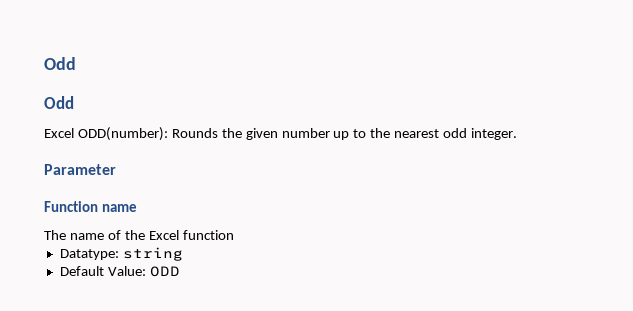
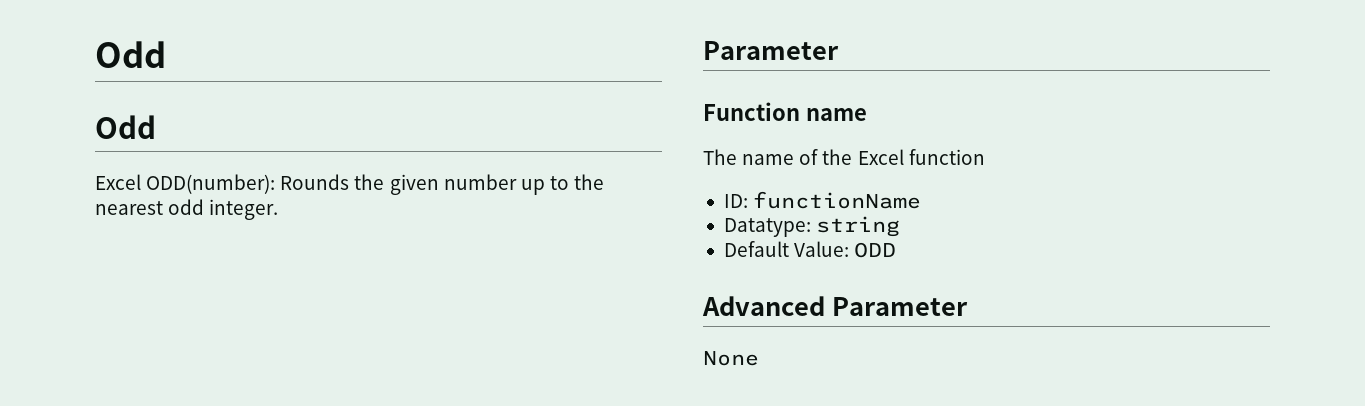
(234, 235) none -> [723,191,922,209] // ID: functionName
(180, 271) none -> [702,296,968,316] [703,351,759,366] // Advanced Parameter // None

